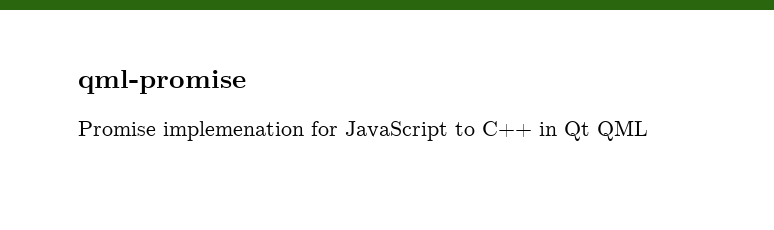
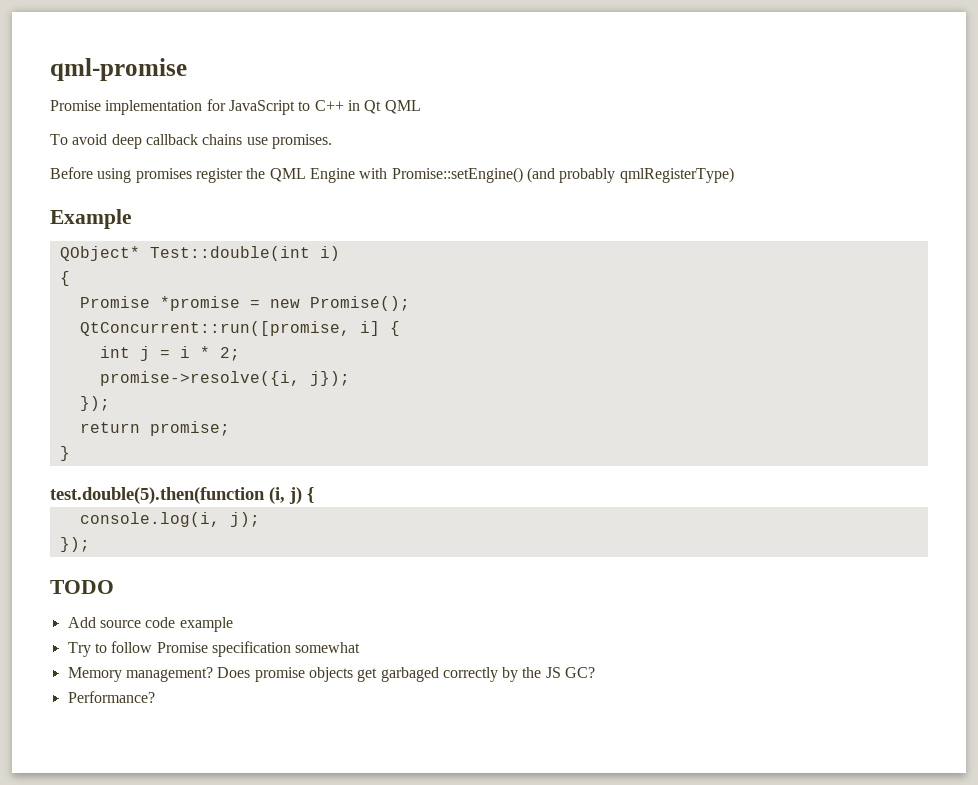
[163,121,304,141] implemenation -> [105,100,203,115] implementation
(648, 130) none -> [50,134,332,149] [50,167,734,183] [50,209,132,229] [59,246,340,261] [59,271,70,286] [79,296,410,311] [79,321,400,336] [99,346,240,361] [99,371,350,386] [79,396,110,411] [79,421,230,436] [59,446,70,461] [50,487,314,504] [79,512,260,527] [59,537,90,552] [50,580,114,594] [67,617,233,632] [67,641,361,657] [67,667,596,682] [67,691,155,703] // To avoid deep callback chains use promises. // Before using promises register the QML Engine with Promise::setEngine() (and probably qmlRegisterType) // Example // QObject* Test::double(int i) // { // Promise *promise = new Promise(); // QtConcurrent::run([promise, i] { // int j = i * 2; // promise->resolve({i, j}); // }); // return promise; // } // test.double(5).then(function (i, j) { // console.log(i, j); // }); // TODO // Add source code example // Try to follow Promise specification somewhat // Memory management? Does promise objects get garbaged correctly by the JS GC? // Performance?

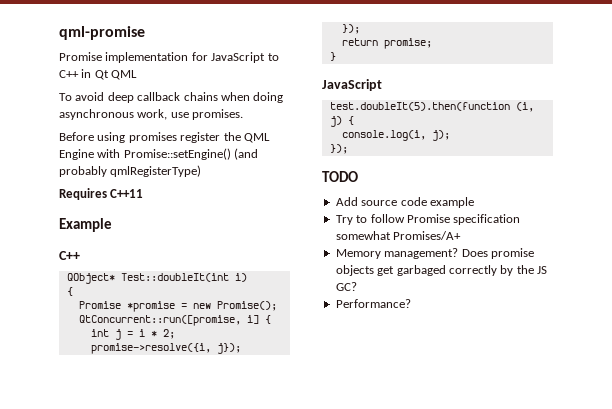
(243, 139) none -> [220,92,284,103] [59,109,168,120] when doing asynchronous work,
(734, 175) none -> [59,188,144,200] // Requires C++11
(132, 219) none -> [59,251,80,260] // C++
[149,246,310,261] Test::double(int -> [120,273,229,282] Test::doubleIt(int
[50,487,265,504] test.double(5).then(function -> [322,79,382,91] [329,102,510,111] JavaScript // test.doubleIt(5).then(function
(361, 647) none -> [393,231,462,240] Promises/A+

